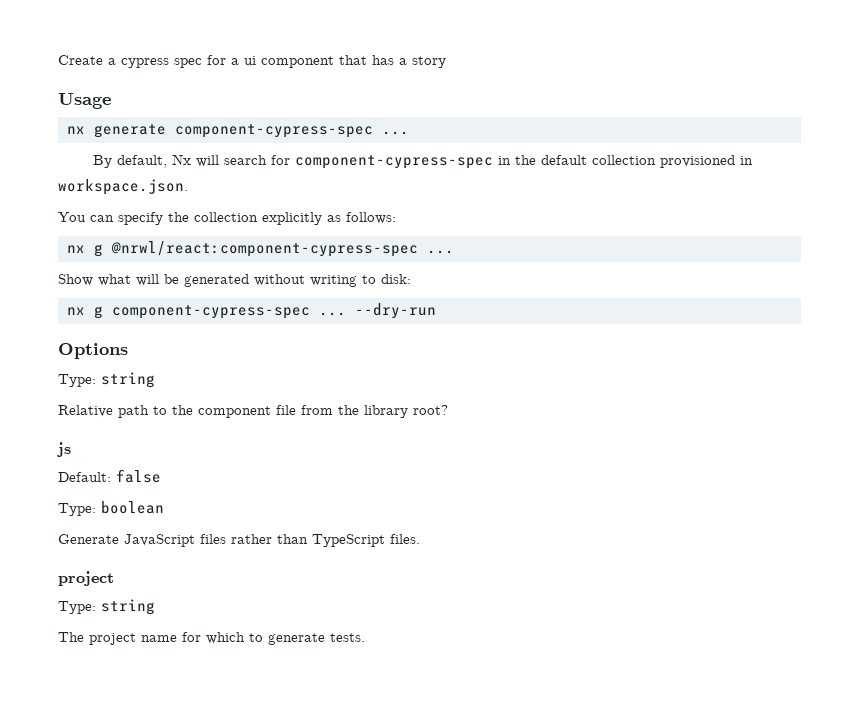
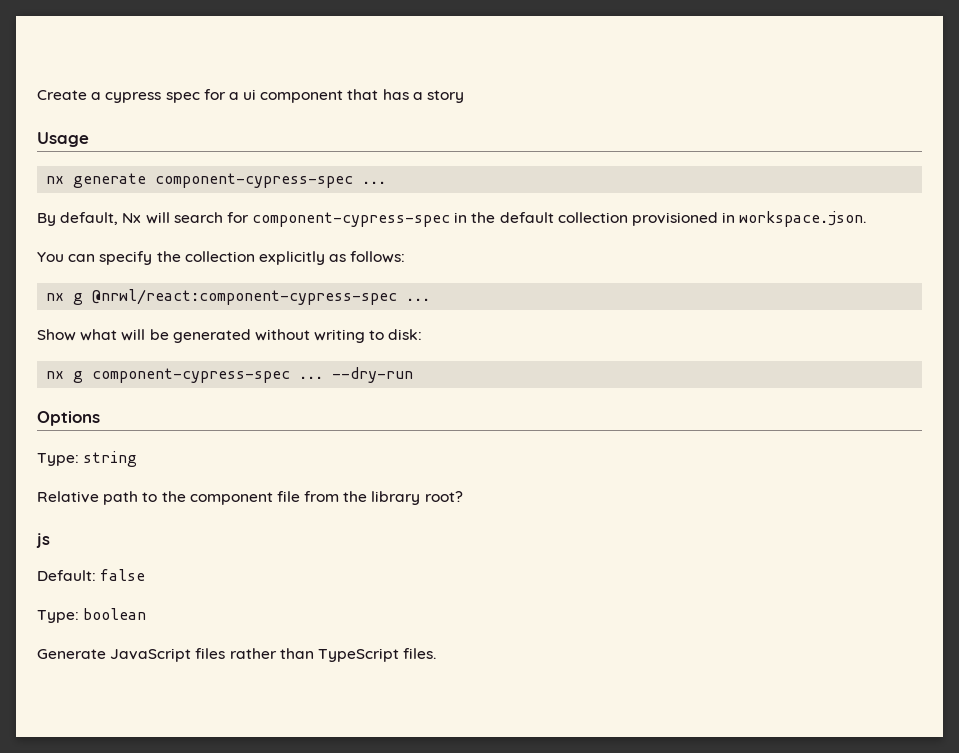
[58,571,114,586] [58,599,155,615] [58,632,365,645] // project // Type: string // The project name for which to generate tests. -> (437, 653) none

